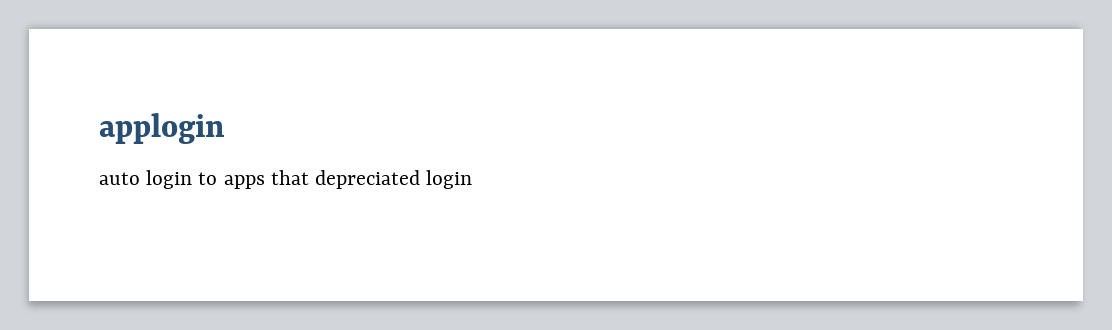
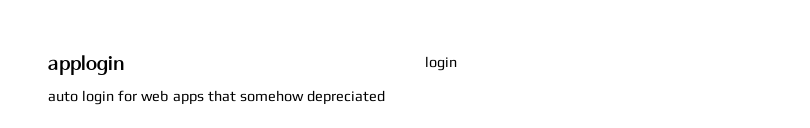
[198,172,218,185] to -> [118,90,169,102] for web
(309, 177) none -> [239,90,304,102] somehow

